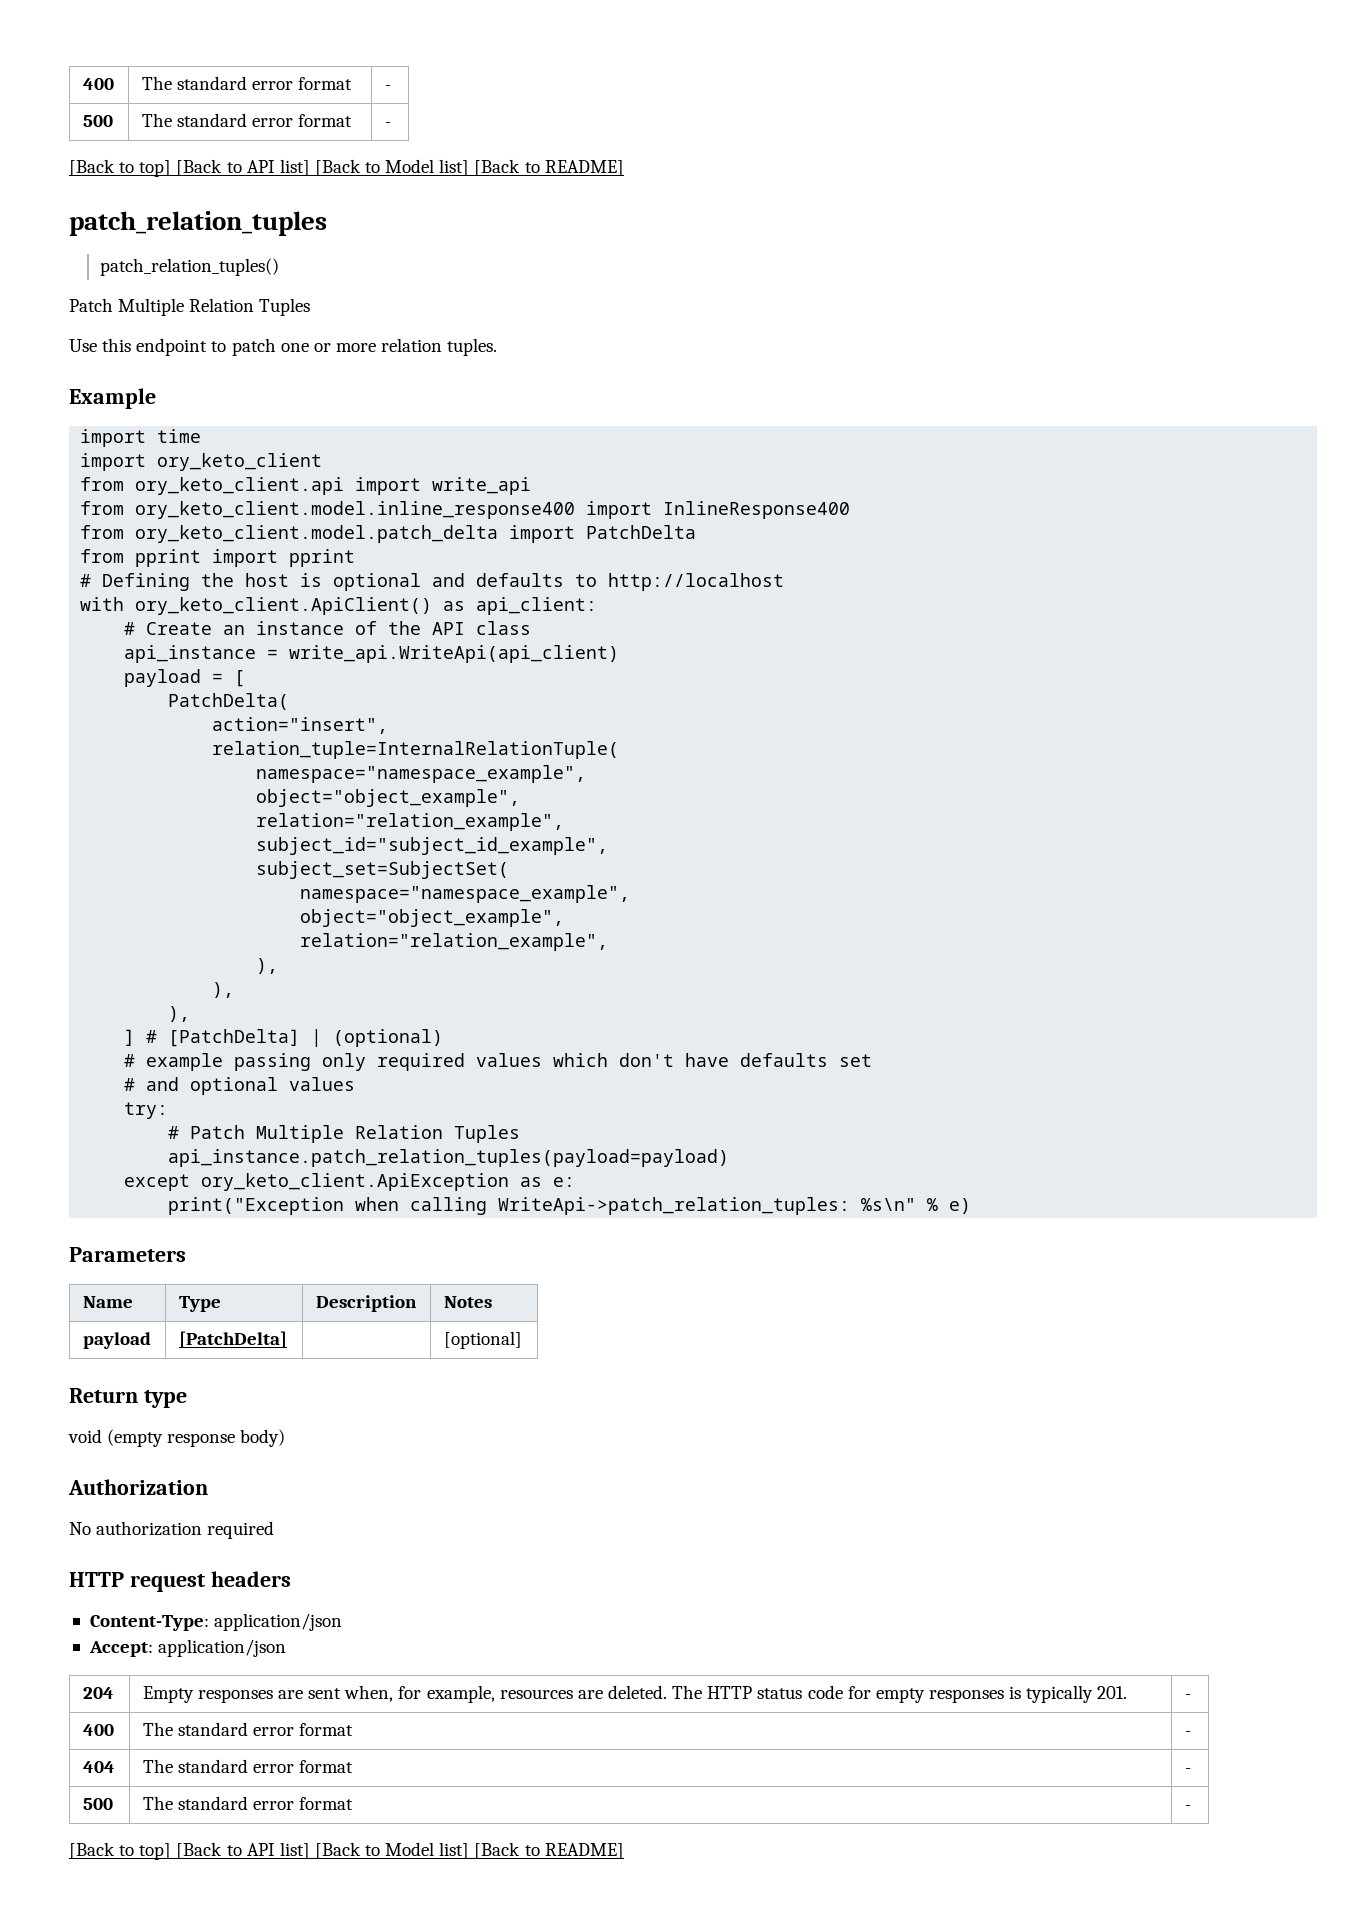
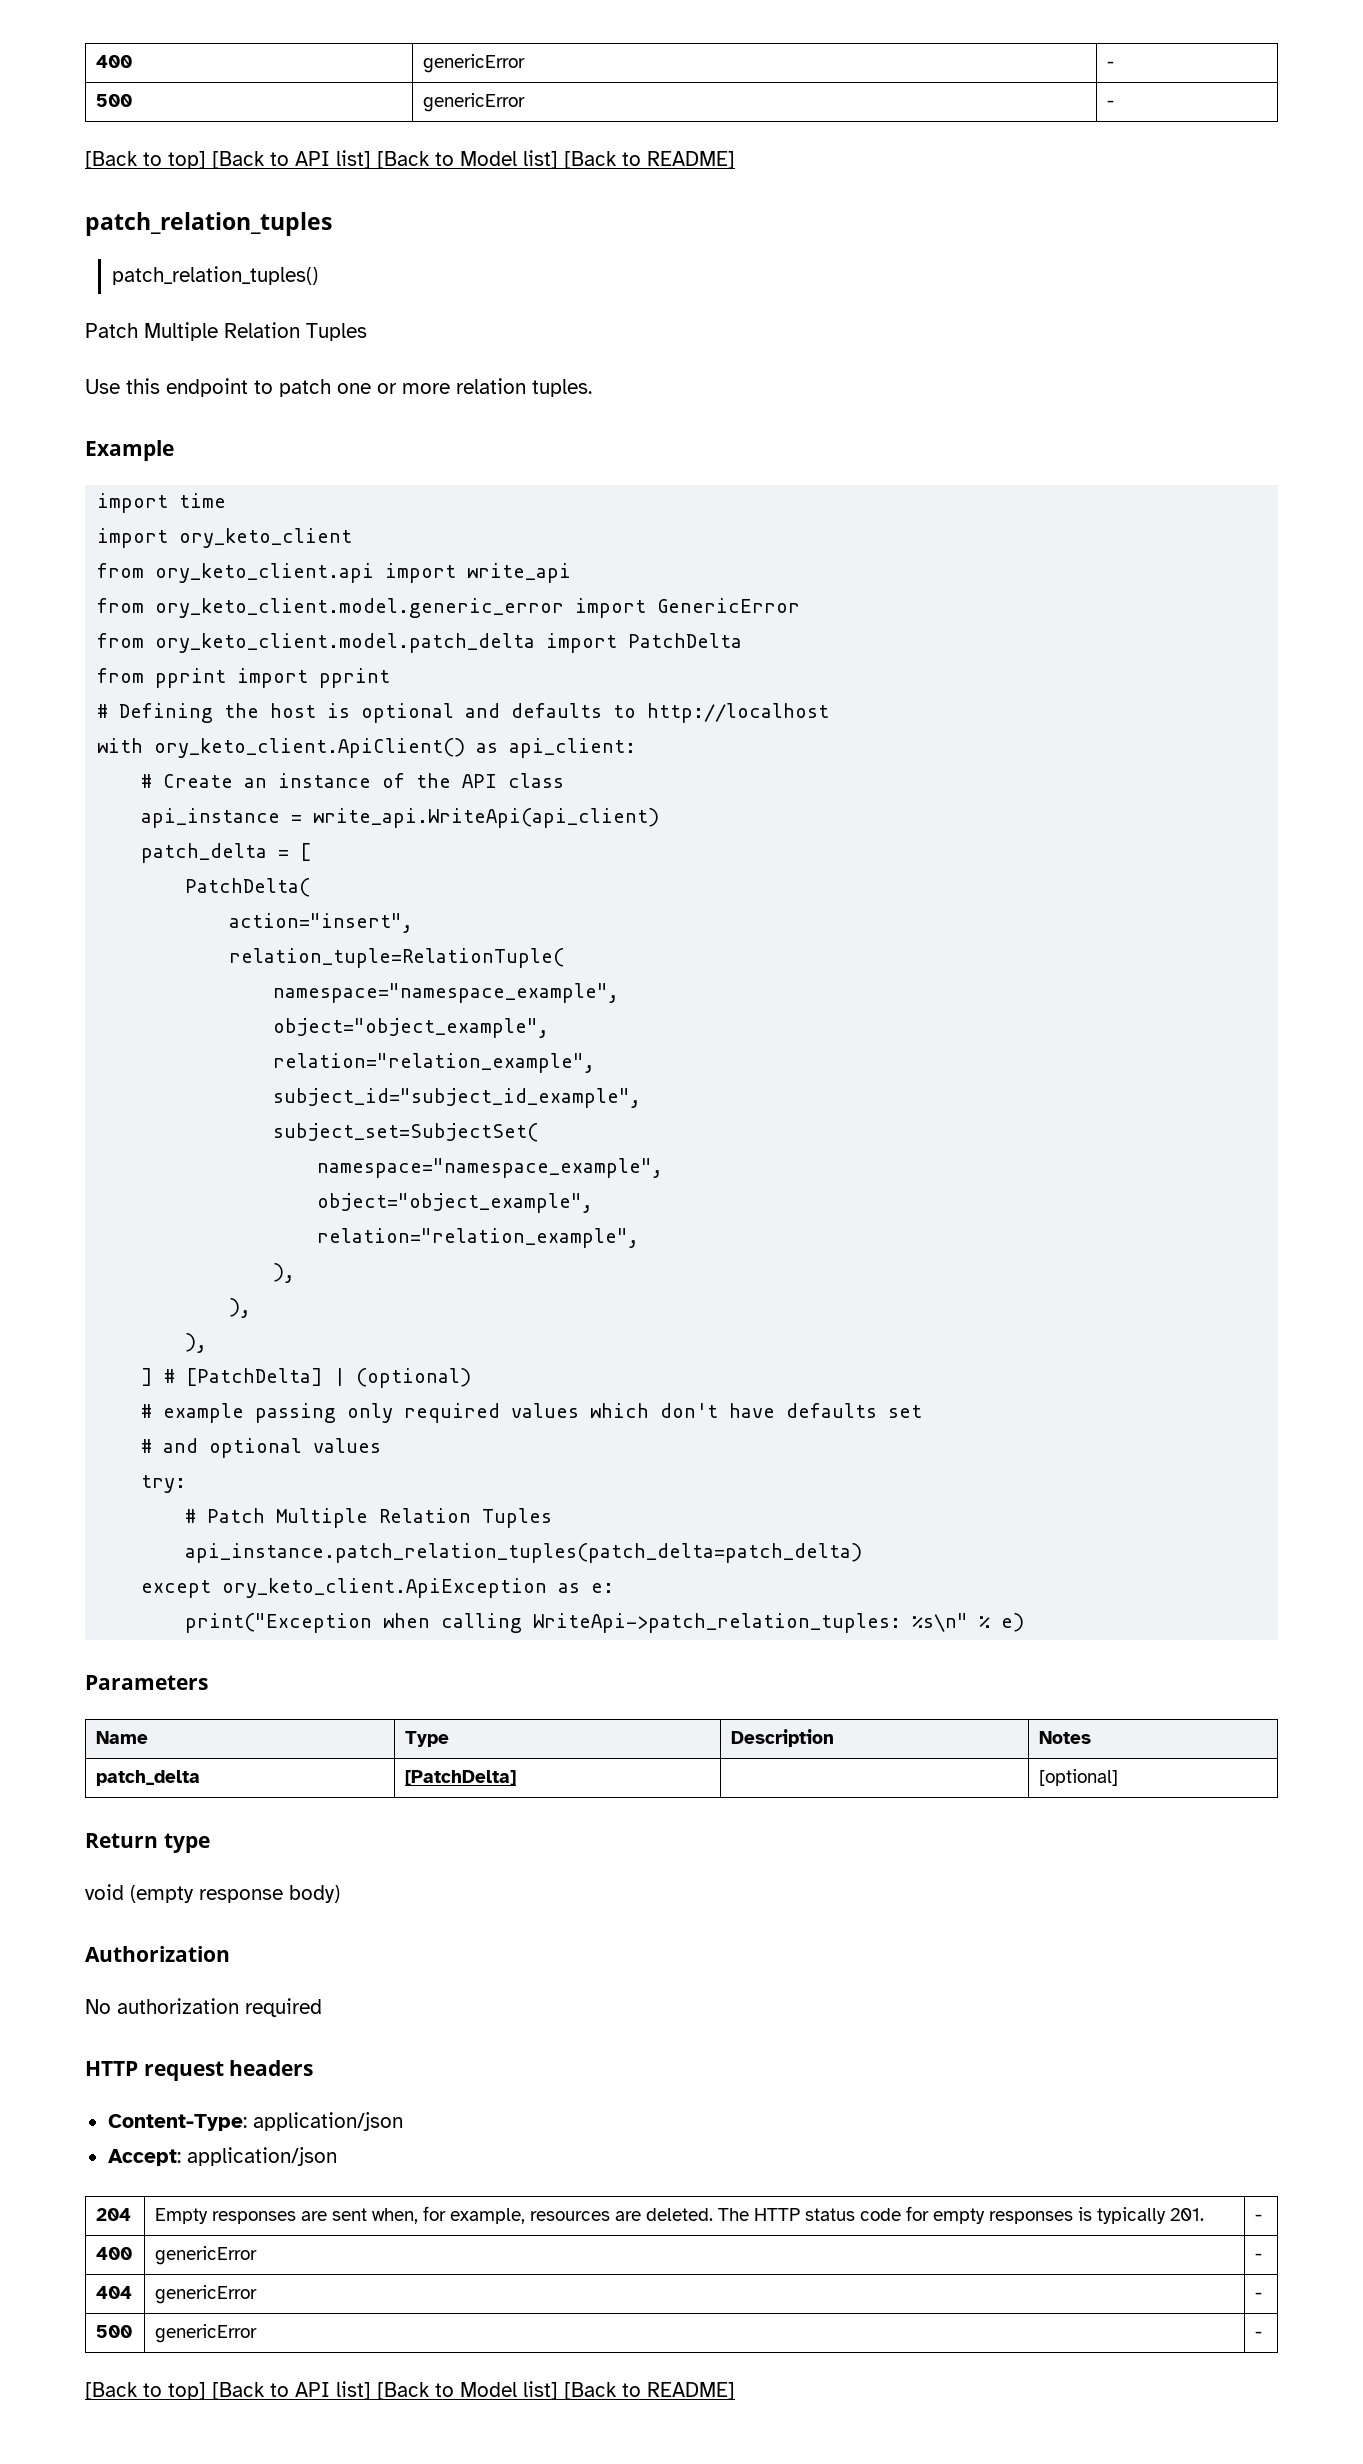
[82,78,114,90] [141,76,353,90] [384,85,391,90] [82,115,113,127] [141,113,353,127] 400 | The standard error format | - // 500 | The standard error format -> [96,55,133,68] [423,54,526,73] [1107,61,1115,68] [96,94,133,107] [423,93,526,112] 400 | genericError | - // 500 | genericError
[135,501,851,519] ory_keto_client.model.inline_response400 import InlineResponse400 -> [155,598,801,618] ory_keto_client.model.generic_error import GenericError
[124,669,202,687] payload -> [141,843,268,863] patch_delta
[212,741,620,759] relation_tuple=InternalRelationTuple( -> [229,948,565,968] relation_tuple=RelationTuple(
[168,1149,730,1167] api_instance.patch_relation_tuples(payload=payload) -> [185,1543,863,1563] api_instance.patch_relation_tuples(patch_delta=patch_delta)
[82,1332,151,1349] payload -> [96,1770,201,1786] patch_delta
[142,1722,354,1736] [1184,1731,1191,1736] [82,1761,115,1773] [142,1759,354,1773] [1184,1768,1191,1773] [82,1798,113,1810] [142,1796,354,1810] The standard error format | - // 404 | The standard error format | - // 500 | The standard error format -> [155,2246,258,2265] [1255,2253,1263,2260] [96,2286,133,2299] [155,2285,258,2304] [1255,2292,1263,2299] [96,2325,133,2338] [155,2324,258,2343] genericError | - // 404 | genericError | - // 500 | genericError

